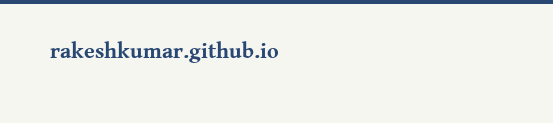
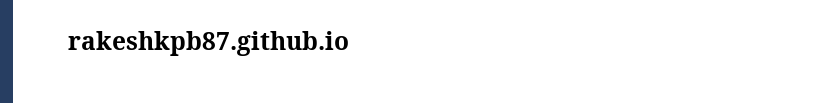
[50,41,279,63] rakeshkumar.github.io -> [68,31,349,56] rakeshkpb87.github.io

